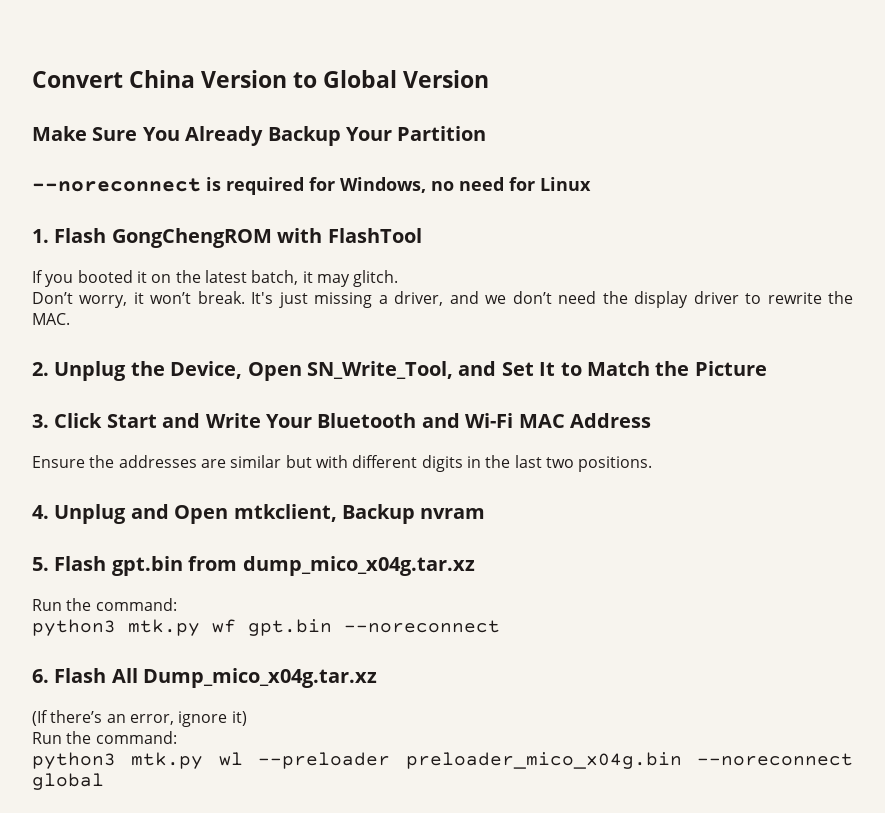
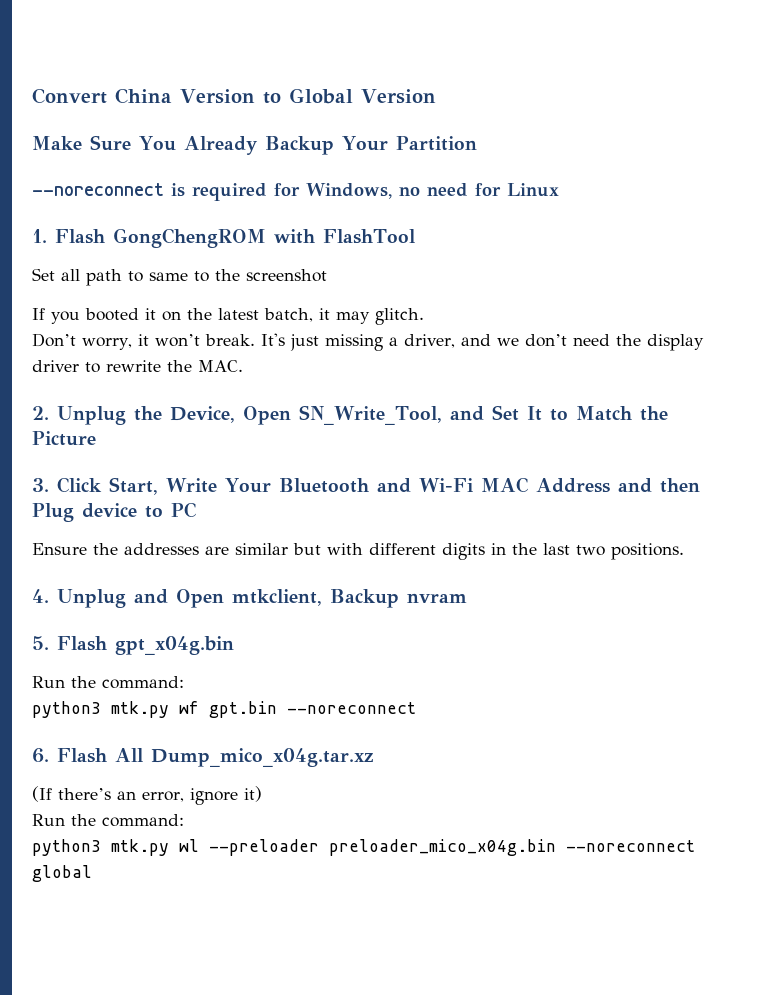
(422, 235) none -> [32,268,327,286] // Set all path to same to the screenshot
[106,413,201,428] Start and -> [109,477,158,495] Start,
(651, 420) none -> [617,478,700,493] [32,502,197,522] and then Plug device to PC
[111,556,475,576] gpt.bin from dump_mico_x04g.tar.xz -> [115,636,234,655] gpt_x04g.bin

